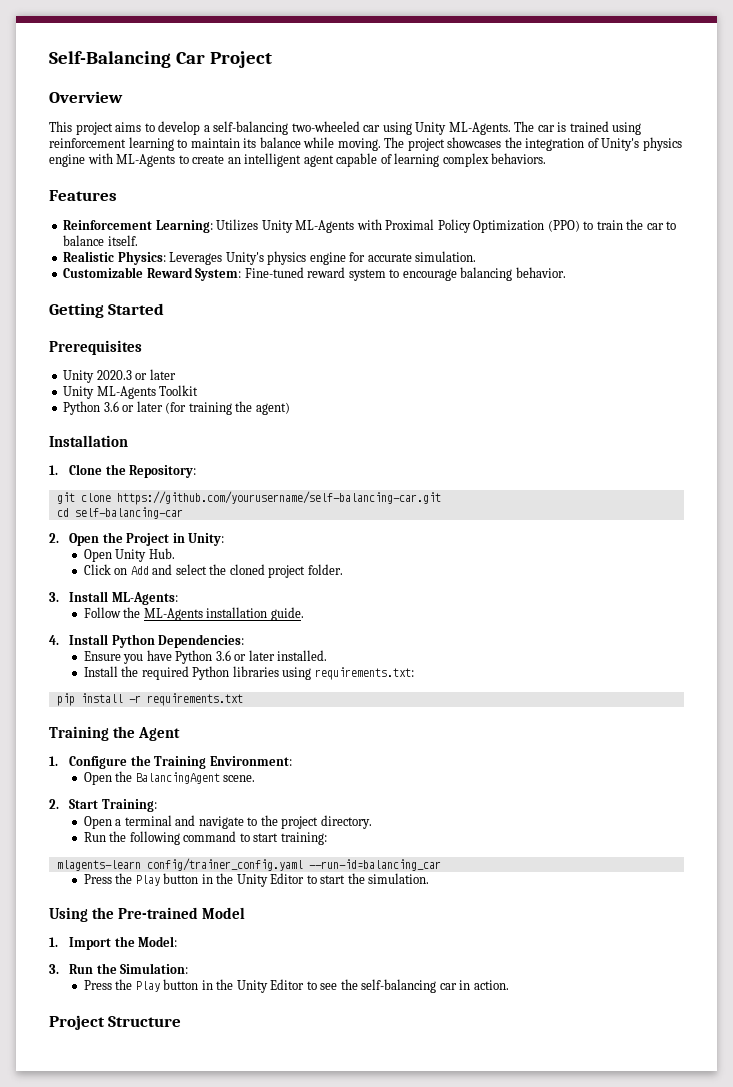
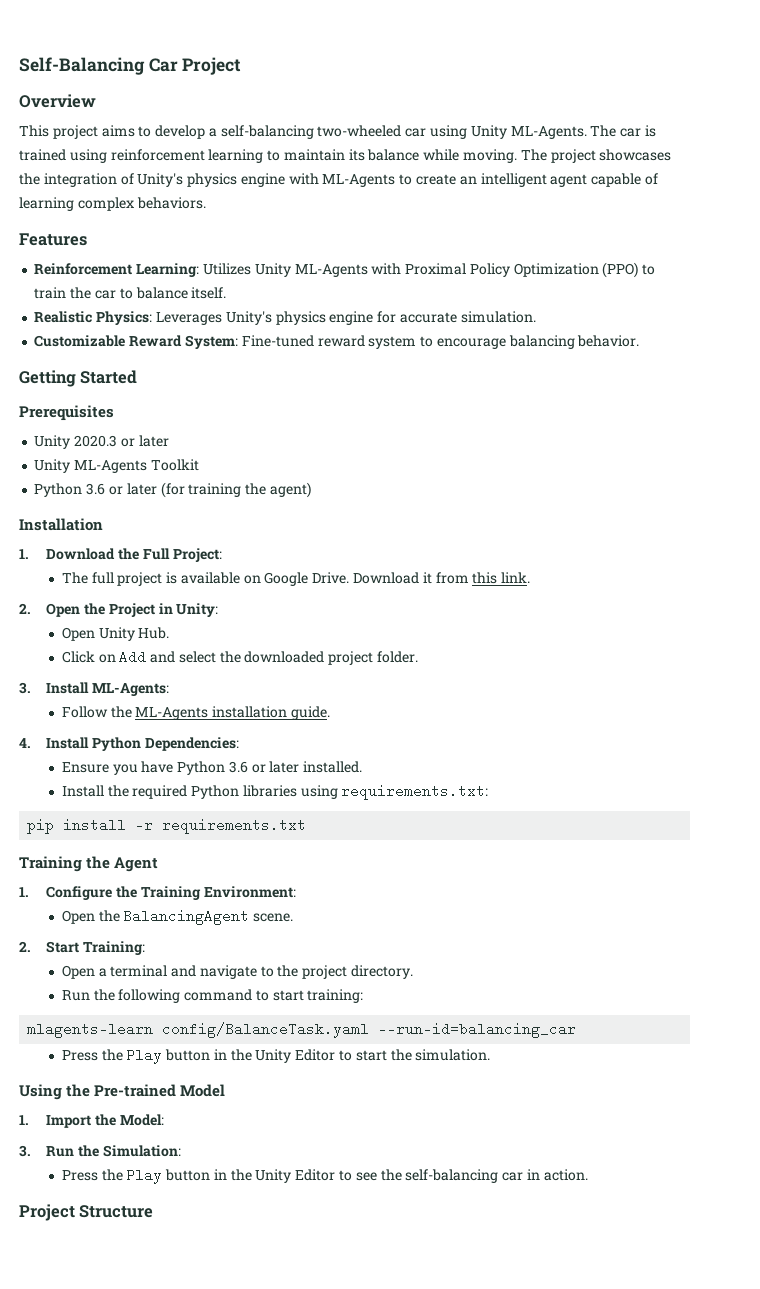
[69,464,197,478] [56,491,441,505] [56,507,183,519] Clone the Repository: // git clone https://github.com/yourusername/self-balancing-car.git // cd self-balancing-car -> [46,548,222,562] [61,572,531,586] Download the Full Project: // The full project is available on Google Drive. Download it from this link.
[229,564,265,575] cloned -> [244,651,325,663] downloaded
[146,858,303,871] config/trainer_config.yaml -> [162,1022,370,1038] config/BalanceTask.yaml

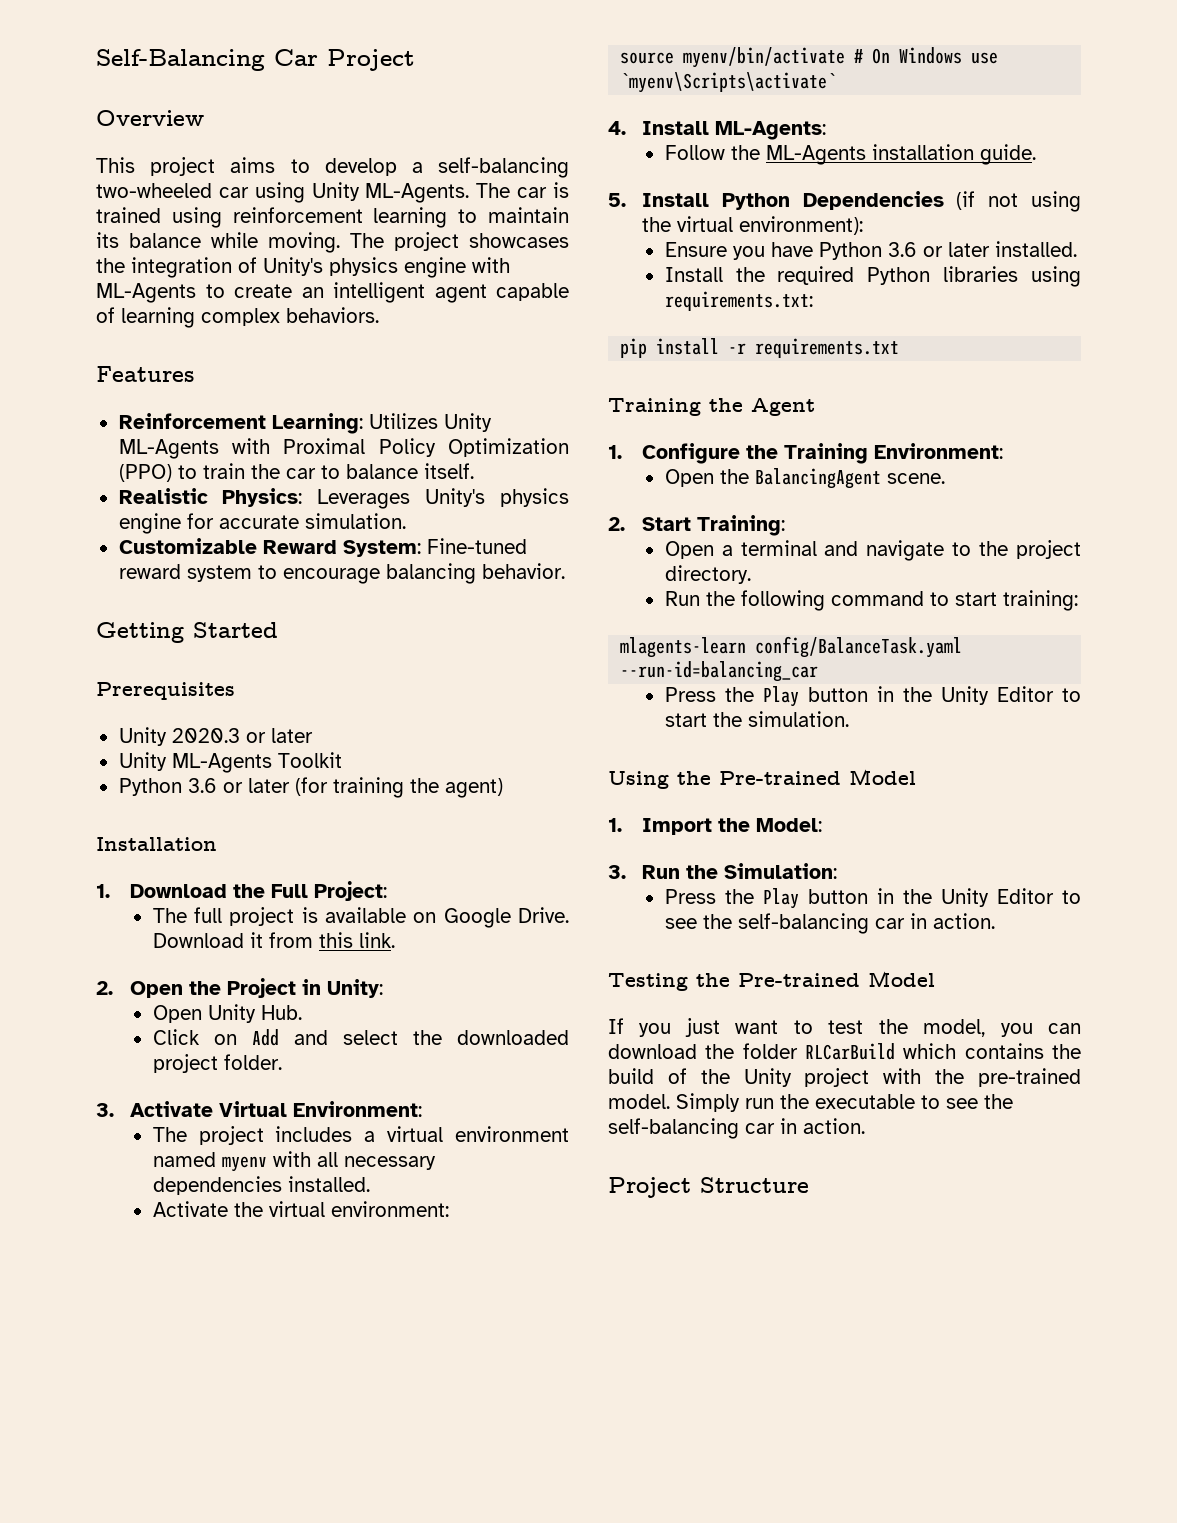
(31, 688) none -> [130,1101,423,1117] [152,1126,569,1145] [152,1151,436,1172] [152,1176,370,1195] [152,1201,449,1217] [620,47,999,68] [620,72,837,93] [608,121,626,135] Activate Virtual Environment: // The project includes a virtual environment named myenv with all necessary dependencies installed. // Activate the virtual environment: // source myenv/bin/activate # On Windows use `myenv\Scripts\activate` // 4.
[19,738,31,748] 4. -> [608,193,626,207] 5.
[144,737,239,751] Dependencies: -> [802,191,1081,212] [642,216,864,235] Dependencies (if not using the virtual environment):
(588, 1175) none -> [608,971,935,991] [608,1018,1081,1037] [608,1043,1081,1060] [608,1068,1081,1087] [608,1093,1013,1112] [608,1118,865,1139] // Testing the Pre-trained Model // If you just want to test the model, you can download the folder RLCarBuild which contains the build of the Unity project with the pre-trained model. Simply run the executable to see the self-balancing car in action.

